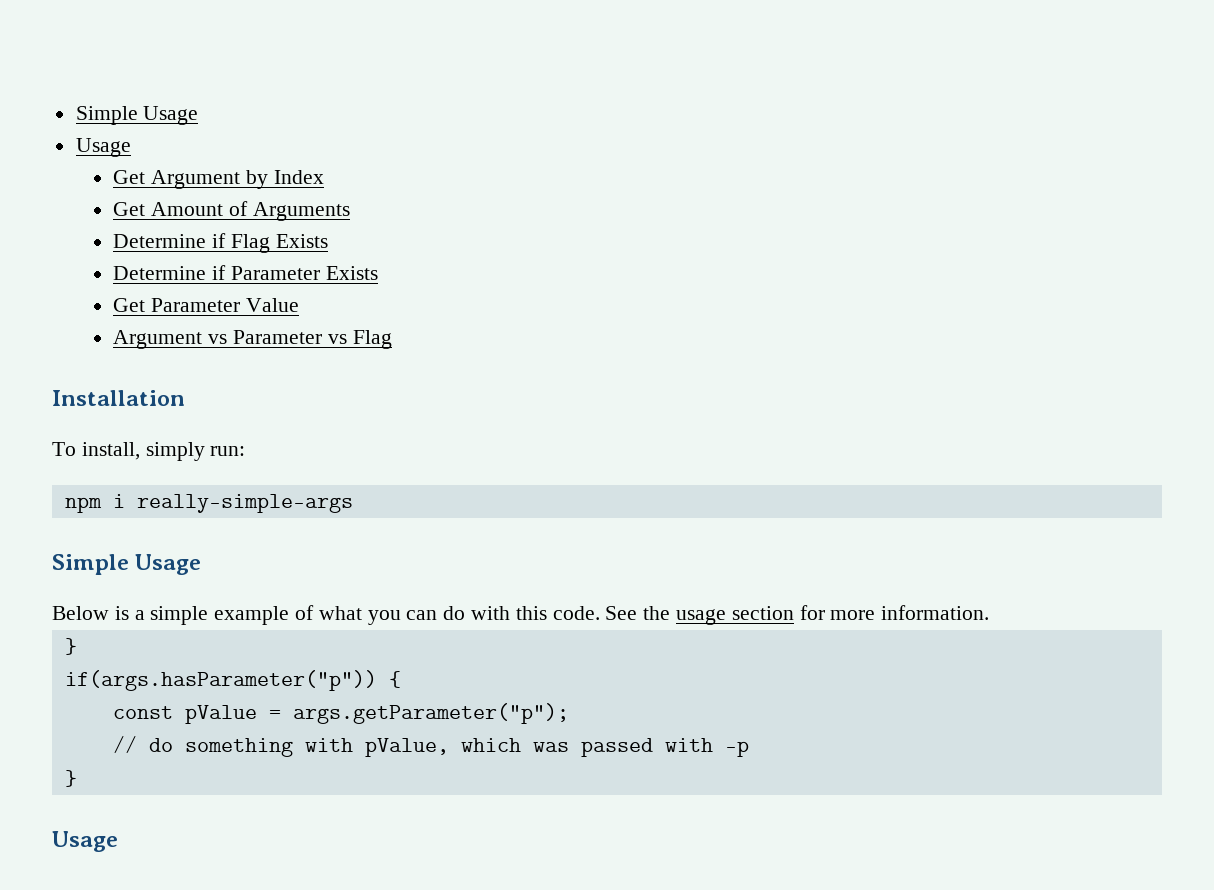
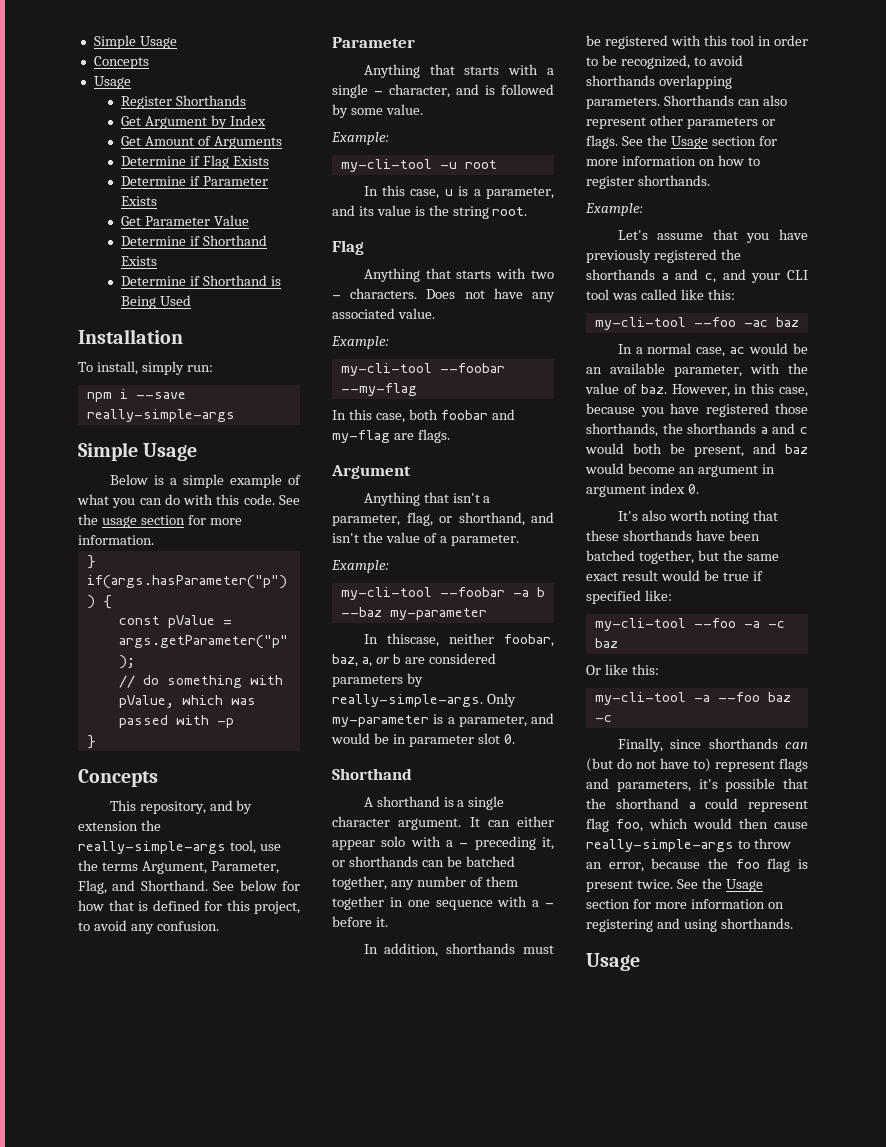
[75,106,199,125] [75,138,131,157] Simple Usage // Usage -> [93,35,177,49] [93,56,149,69] [93,76,131,89] [121,95,247,109] Simple Usage // Concepts // Usage // Register Shorthands
[113,330,392,349] Argument vs Parameter vs Flag -> [121,235,268,246] [121,256,158,266] [121,275,282,286] [121,295,192,309] Determine if Shorthand Exists // Determine if Shorthand is Being Used
(125, 501) none -> [135,392,186,399] --save
(77, 778) none -> [78,769,158,787] [109,800,253,814] [78,820,161,831] [78,840,281,854] [78,860,279,874] [78,880,300,894] [78,900,300,914] [78,920,219,934] [332,37,415,48] [363,64,554,78] [332,84,554,98] [332,104,423,118] [331,132,389,145] [340,159,497,172] [363,185,554,199] [332,205,528,219] [332,240,364,255] [363,268,554,282] [332,288,555,302] [332,308,435,319] [331,336,389,349] [340,363,505,376] [340,383,417,396] [332,409,515,423] [332,429,450,443] [331,465,411,479] [363,492,491,506] [332,512,554,526] [332,532,519,546] [331,560,389,573] [340,587,545,600] [340,607,487,620] [363,633,554,647] [332,653,496,667] [332,673,423,687] [332,693,516,707] [332,713,554,727] [331,733,515,747] [332,768,412,780] [363,796,505,810] [332,816,554,830] [332,836,554,850] [332,856,515,867] [332,876,518,890] [332,896,554,910] [332,916,388,927] [363,943,554,957] [586,35,808,49] [586,55,743,69] [586,75,732,89] [586,95,787,109] [586,115,775,129] [586,135,777,149] [586,155,760,166] [586,175,710,189] [585,203,643,216] [617,229,808,243] [586,249,741,263] [586,269,808,283] [586,289,735,300] [594,317,799,330] [617,343,808,357] [586,363,808,377] [585,383,808,397] [586,403,808,417] [586,423,808,437] [585,443,808,457] [585,463,775,477] [586,483,699,497] [617,510,779,524] [586,530,760,541] [586,550,779,564] [586,570,763,581] [586,590,672,604] [594,618,785,631] [594,638,618,648] [586,664,659,675] [594,692,791,705] [594,715,612,722] [617,738,808,752] [586,758,808,772] [586,778,808,792] [586,798,808,812] [586,818,808,832] [586,838,791,852] [586,858,808,872] [586,878,763,892] [586,899,784,909] [586,918,793,932] // Concepts // This repository, and by extension the really-simple-args tool, use the terms Argument, Parameter, Flag, and Shorthand. See below for how that is defined for this project, to avoid any confusion. // Parameter // Anything that starts with a single - character, and is followed by some value. // Example: // my-cli-tool -u root // In this case, u is a parameter, and its value is the string root. // Flag // Anything that starts with two - characters. Does not have any associated value. // Example: // my-cli-tool --foobar --my-flag // In this case, both foobar and my-flag are flags. // Argument // Anything that isn't a parameter, flag, or shorthand, and isn't the value of a parameter. // Example: // my-cli-tool --foobar -a b --baz my-parameter // In thiscase, neither foobar, baz, a, or b are considered parameters by really-simple-args. Only my-parameter is a parameter, and would be in parameter slot 0. // Shorthand // A shorthand is a single character argument. It can either appear solo with a - preceding it, or shorthands can be batched together, any number of them together in one sequence with a - before it. // In addition, shorthands must be registered with this tool in order to be recognized, to avoid shorthands overlapping parameters. Shorthands can also represent other parameters or flags. See the Usage section for more information on how to register shorthands. // Example: // Let's assume that you have previously registered the shorthands a and c, and your CLI tool was called like this: // my-cli-tool --foo -ac baz // In a normal case, ac would be an available parameter, with the value of baz. However, in this case, because you have registered those shorthands, the shorthands a and c would both be present, and baz would become an argument in argument index 0. // It's also worth noting that these shorthands have been batched together, but the same exact result would be true if specified like: // my-cli-tool --foo -a -c baz // Or like this: // my-cli-tool -a --foo baz -c // Finally, since shorthands can (but do not have to) represent flags and parameters, it's possible that the shorthand a could represent flag foo, which would then cause really-simple-args to throw an error, because the foo flag is present twice. See the Usage section for more information on registering and using shorthands.

